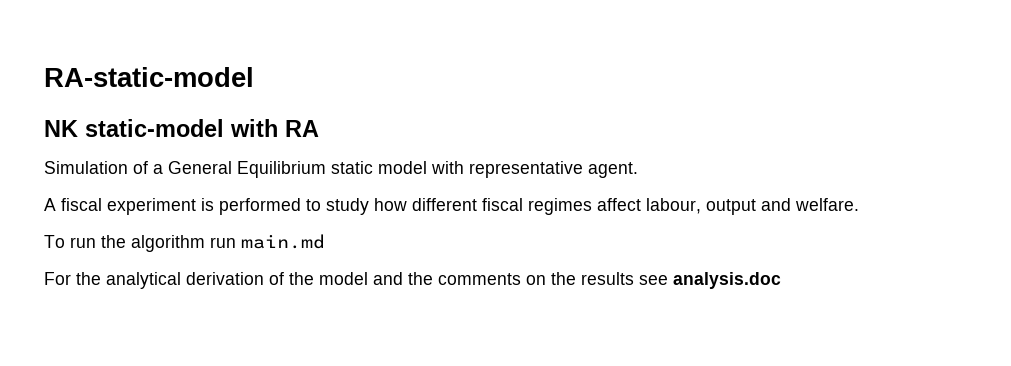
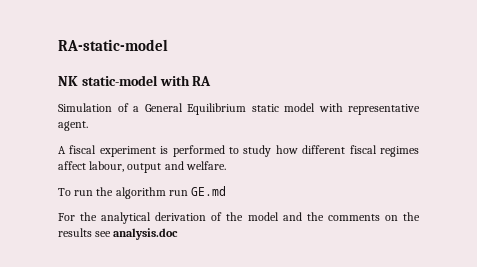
[241,234,325,249] main.md -> [191,186,227,196] GE.md

